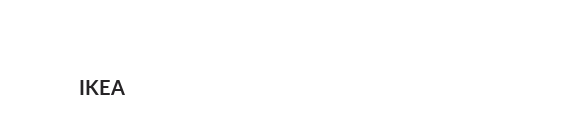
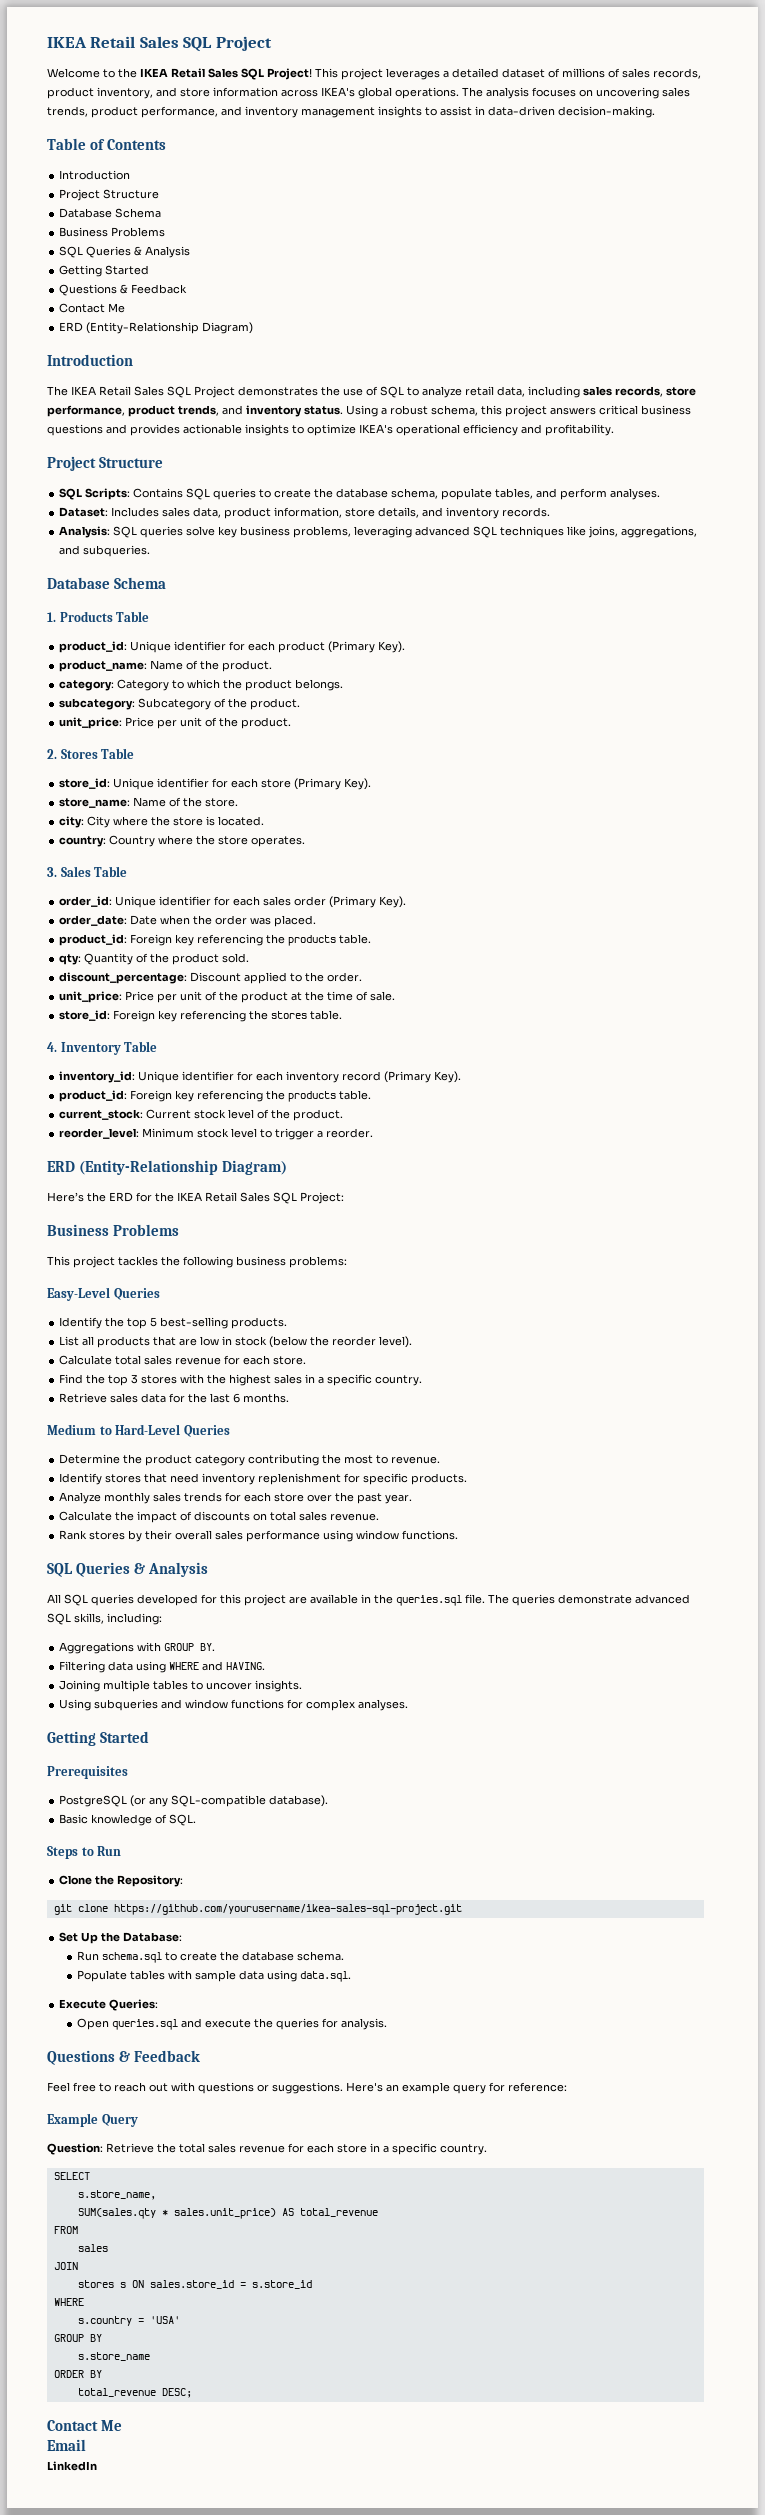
[79,80,125,95] IKEA -> [47,36,272,52] [47,68,701,80] [47,87,690,99] [47,106,655,118] [47,138,167,150] [59,170,131,180] [59,189,160,201] [59,208,162,218] [59,227,166,237] [59,246,191,258] [59,265,150,277] [59,284,188,296] [59,303,126,313] [59,322,254,334] [47,354,133,366] [47,386,696,398] [47,405,691,417] [47,424,614,436] [47,456,164,471] [59,488,661,500] [59,507,551,519] [59,526,698,538] [59,545,151,557] [47,577,167,589] [47,611,150,622] [59,641,406,653] [59,660,273,672] [59,679,344,691] [59,698,301,710] [59,717,292,729] [47,748,135,759] [59,778,372,790] [59,797,239,808] [59,816,265,828] [59,835,306,847] [47,866,128,877] [59,896,407,908] [59,915,317,927] [59,934,372,946] [59,953,250,965] [59,972,363,984] [59,991,396,1003] [59,1010,343,1022] [47,1041,158,1055] [59,1071,462,1083] [59,1090,372,1102] [59,1109,344,1121] [59,1128,374,1140] [47,1160,288,1175] [47,1192,344,1204] [47,1224,180,1236] [47,1256,347,1268] [47,1287,160,1301] [59,1317,288,1329] [59,1336,413,1348] [59,1355,307,1365] [59,1374,423,1386] [59,1393,290,1403] [47,1424,230,1437] [59,1454,441,1466] [59,1473,468,1485] [59,1492,413,1504] [59,1511,380,1523] [59,1530,459,1542] [47,1562,209,1577] [47,1594,690,1606] [47,1613,162,1625] [59,1642,216,1654] [59,1661,266,1673] [59,1680,303,1692] [59,1699,409,1711] [47,1731,150,1746] [47,1766,128,1779] [59,1795,329,1807] [59,1814,197,1826] [47,1846,122,1859] [59,1875,184,1887] [53,1904,462,1915] [59,1932,183,1944] [76,1951,344,1963] [76,1970,351,1982] [59,1999,159,2011] [76,2018,387,2030] [47,2050,201,2065] [47,2082,567,2094] [47,2113,138,2127] [47,2143,487,2155] [53,2172,90,2180] [77,2190,156,2200] [77,2208,378,2219] [53,2226,78,2234] [77,2244,108,2252] [53,2262,78,2270] [77,2280,312,2289] [53,2298,84,2306] [77,2316,180,2326] [53,2334,102,2342] [77,2352,150,2361] [53,2370,102,2378] [77,2388,192,2398] [47,2420,123,2431] [47,2439,86,2451] [47,2461,97,2471] IKEA Retail Sales SQL Project // Welcome to the IKEA Retail Sales SQL Project! This project leverages a detailed dataset of millions of sales records, product inventory, and store information across IKEA's global operations. The analysis focuses on uncovering sales trends, product performance, and inventory management insights to assist in data-driven decision-making. // Table of Contents // Introduction // Project Structure // Database Schema // Business Problems // SQL Queries & Analysis // Getting Started // Questions & Feedback // Contact Me // ERD (Entity-Relationship Diagram) // Introduction // The IKEA Retail Sales SQL Project demonstrates the use of SQL to analyze retail data, including sales records, store performance, product trends, and inventory status. Using a robust schema, this project answers critical business questions and provides actionable insights to optimize IKEA's operational efficiency and profitability. // Project Structure // SQL Scripts: Contains SQL queries to create the database schema, populate tables, and perform analyses. // Dataset: Includes sales data, product information, store details, and inventory records. // Analysis: SQL queries solve key business problems, leveraging advanced SQL techniques like joins, aggregations, and subqueries. // Database Schema // 1. Products Table // product_id: Unique identifier for each product (Primary Key). // product_name: Name of the product. // category: Category to which the product belongs. // subcategory: Subcategory of the product. // unit_price: Price per unit of the product. // 2. Stores Table // store_id: Unique identifier for each store (Primary Key). // store_name: Name of the store. // city: City where the store is located. // country: Country where the store operates. // 3. Sales Table // order_id: Unique identifier for each sales order (Primary Key). // order_date: Date when the order was placed. // product_id: Foreign key referencing the products table. // qty: Quantity of the product sold. // discount_percentage: Discount applied to the order. // unit_price: Price per unit of the product at the time of sale. // store_id: Foreign key referencing the stores table. // 4. Inventory Table // inventory_id: Unique identifier for each inventory record (Primary Key). // product_id: Foreign key referencing the products table. // current_stock: Current stock level of the product. // reorder_level: Minimum stock level to trigger a reorder. // ERD (Entity-Relationship Diagram) // Here’s the ERD for the IKEA Retail Sales SQL Project: // Business Problems // This project tackles the following business problems: // Easy-Level Queries // Identify the top 5 best-selling products. // List all products that are low in stock (below the reorder level). // Calculate total sales revenue for each store. // Find the top 3 stores with the highest sales in a specific country. // Retrieve sales data for the last 6 months. // Medium to Hard-Level Queries // Determine the product category contributing the most to revenue. // Identify stores that need inventory replenishment for specific products. // Analyze monthly sales trends for each store over the past year. // Calculate the impact of discounts on total sales revenue. // Rank stores by their overall sales performance using window functions. // SQL Queries & Analysis // All SQL queries developed for this project are available in the queries.sql file. The queries demonstrate advanced SQL skills, including: // Aggregations with GROUP BY. // Filtering data using WHERE and HAVING. // Joining multiple tables to uncover insights. // Using subqueries and window functions for complex analyses. // Getting Started // Prerequisites // PostgreSQL (or any SQL-compatible database). // Basic knowledge of SQL. // Steps to Run // Clone the Repository: // git clone https://github.com/yourusername/ikea-sales-sql-project.git // Set Up the Database: // Run schema.sql to create the database schema. // Populate tables with sample data using data.sql. // Execute Queries: // Open queries.sql and execute the queries for analysis. // Questions & Feedback // Feel free to reach out with questions or suggestions. Here's an example query for reference: // Example Query // Question: Retrieve the total sales revenue for each store in a specific country. // SELECT // s.store_name, // SUM(sales.qty * sales.unit_price) AS total_revenue // FROM // sales // JOIN // stores s ON sales.store_id = s.store_id // WHERE // s.country = 'USA' // GROUP BY // s.store_name // ORDER BY // total_revenue DESC; // Contact Me // Email // LinkedIn

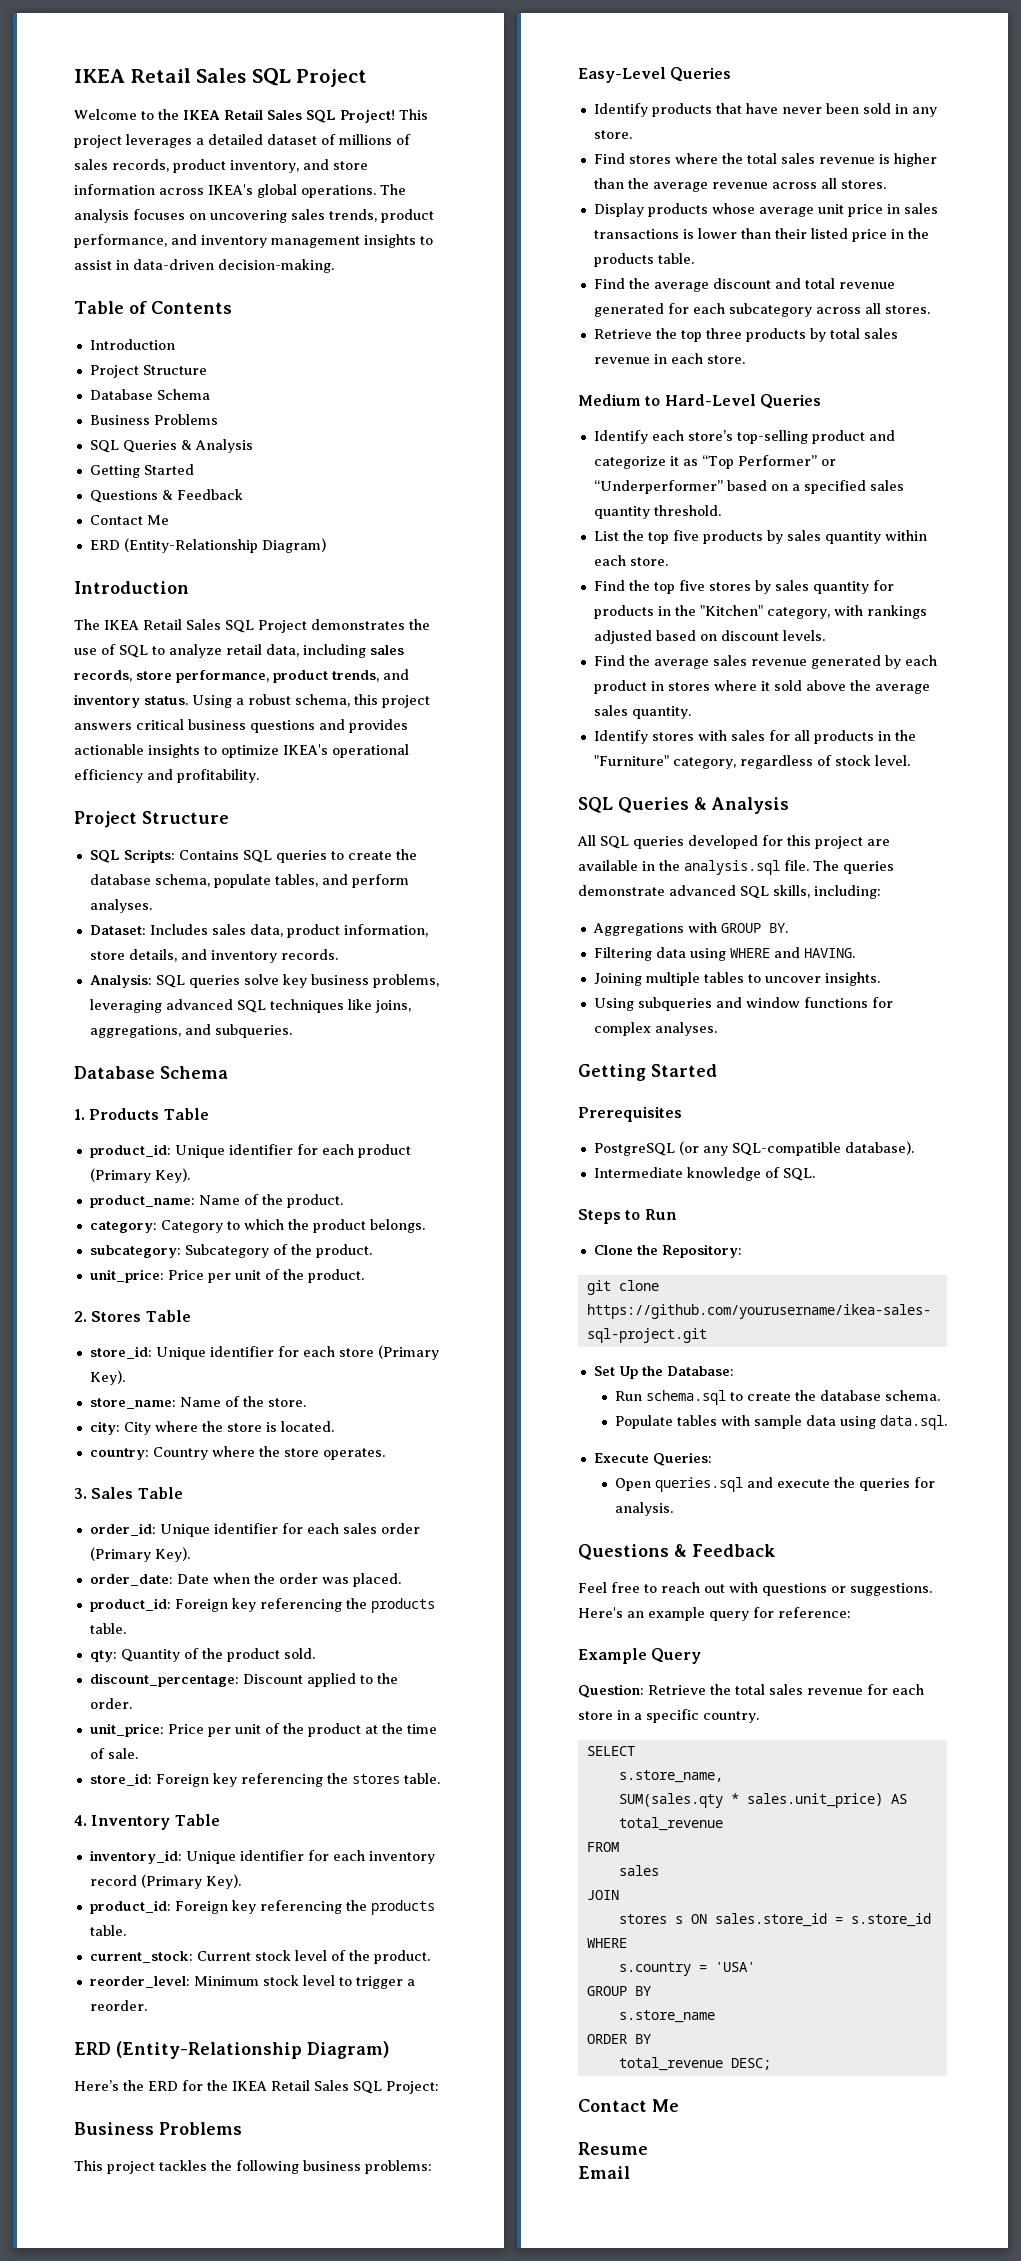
[105,1317,288,1329] [59,1336,413,1348] [59,1355,307,1365] [59,1374,423,1386] [59,1393,290,1403] [47,1424,230,1437] [59,1454,441,1466] [59,1473,468,1485] [59,1492,413,1504] [59,1511,380,1523] [59,1530,459,1542] the top 5 best-selling products. // List all products that are low in stock (below the reorder level). // Calculate total sales revenue for each store. // Find the top 3 stores with the highest sales in a specific country. // Retrieve sales data for the last 6 months. // Medium to Hard-Level Queries // Determine the product category contributing the most to revenue. // Identify stores that need inventory replenishment for specific products. // Analyze monthly sales trends for each store over the past year. // Calculate the impact of discounts on total sales revenue. // Rank stores by their overall sales performance using window functions. -> [651,103,937,117] [593,130,632,139] [593,153,937,167] [593,178,886,192] [593,203,938,217] [593,228,929,242] [593,253,694,267] [593,278,895,292] [593,303,930,317] [593,328,898,342] [593,353,745,364] [578,394,821,409] [593,430,895,444] [593,455,836,469] [593,480,904,494] [593,505,721,519] [593,530,927,544] [593,555,668,566] [593,580,894,594] [593,605,927,619] [593,630,825,644] [593,655,937,669] [593,680,930,694] [593,705,691,719] [593,730,916,744] [593,755,910,769] products that have never been sold in any store. // Find stores where the total sales revenue is higher than the average revenue across all stores. // Display products whose average unit price in sales transactions is lower than their listed price in the products table. // Find the average discount and total revenue generated for each subcategory across all stores. // Retrieve the top three products by total sales revenue in each store. // Medium to Hard-Level Queries // Identify each store’s top-selling product and categorize it as “Top Performer” or “Underperformer” based on a specified sales quantity threshold. // List the top five products by sales quantity within each store. // Find the top five stores by sales quantity for products in the "Kitchen" category, with rankings adjusted based on discount levels. // Find the average sales revenue generated by each product in stores where it sold above the average sales quantity. // Identify stores with sales for all products in the "Furniture" category, regardless of stock level.
[396,1595,462,1606] queries.sql -> [684,860,780,875] analysis.sql
[59,1814,89,1824] Basic -> [593,1167,683,1178] Intermediate
(123, 2425) none -> [578,2142,648,2155] // Resume
[47,2461,97,2471] // LinkedIn -> (630, 2172) none

